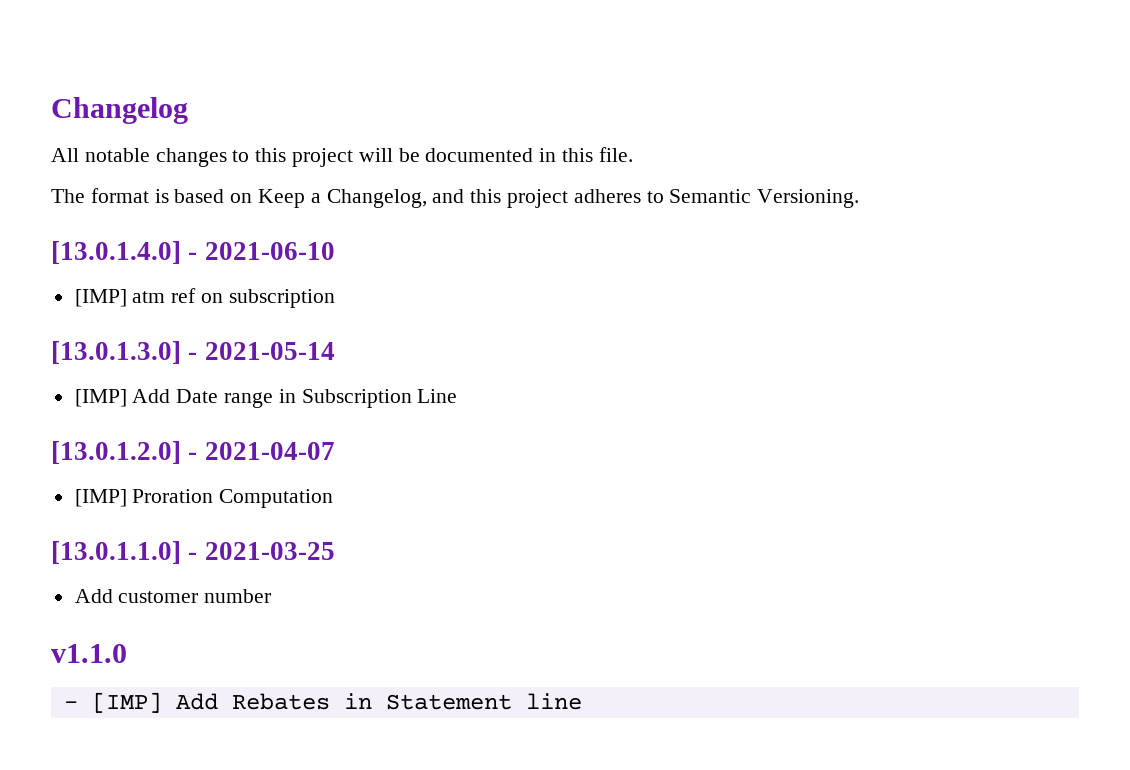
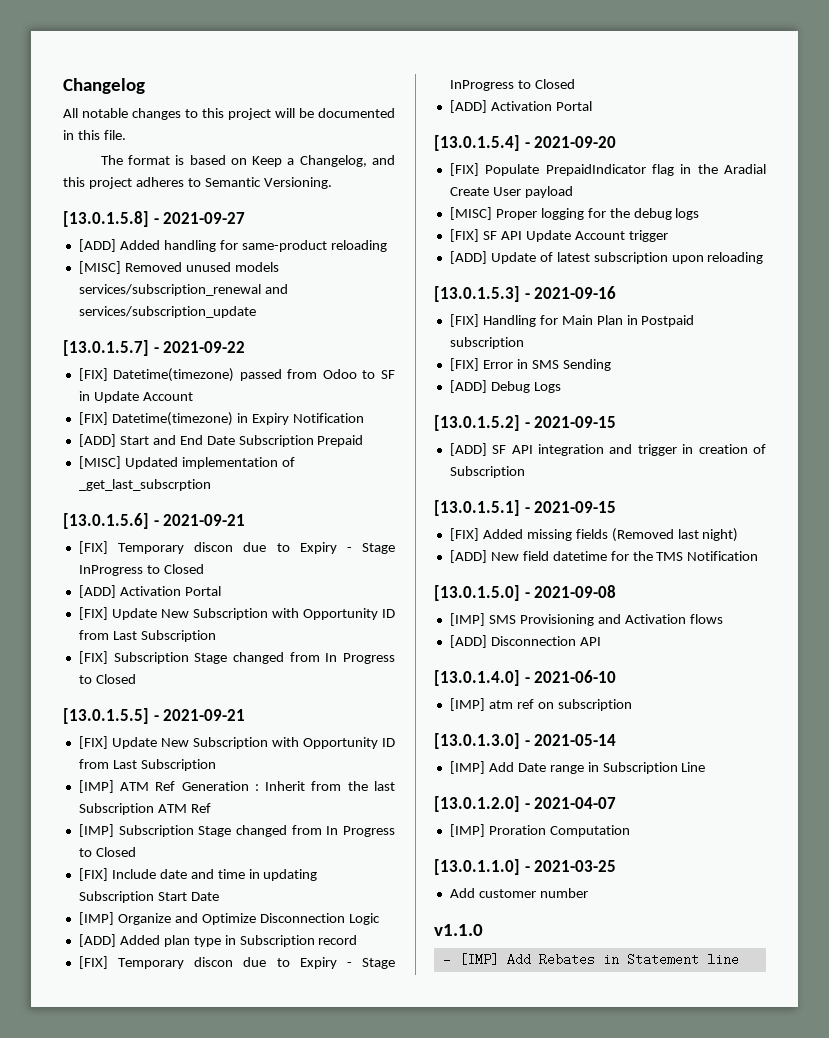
(860, 198) none -> [63,211,246,227] [78,239,387,252] [78,261,279,274] [78,284,288,296] [78,306,256,318] [63,340,246,356] [78,368,395,382] [78,391,193,403] [78,412,364,426] [78,434,364,447] [78,456,295,469] [78,479,211,491] [63,513,246,529] [78,541,395,554] [78,564,204,576] [78,585,221,598] [78,607,395,620] [78,630,216,642] [78,651,396,664] [78,674,136,684] [63,708,246,724] [78,736,395,749] [78,759,216,771] [78,780,396,793] [78,803,211,815] [78,824,396,837] [78,847,136,857] [78,868,318,881] [78,891,219,903] [78,912,380,925] [78,934,358,947] [78,956,395,969] [449,79,575,91] [449,100,592,113] [434,135,617,151] [449,163,766,176] [449,186,573,198] [449,207,700,220] [449,229,668,242] [449,251,764,264] [434,286,617,302] [449,314,695,327] [449,337,524,349] [449,358,611,371] [449,380,561,393] [434,415,617,431] [449,443,766,456] [449,466,525,478] [434,500,617,516] [449,528,739,542] [449,550,759,563] [434,585,617,601] [449,613,723,626] [449,635,601,648] // [13.0.1.5.8] - 2021-09-27 // [ADD] Added handling for same-product reloading // [MISC] Removed unused models services/subscription_renewal and services/subscription_update // [13.0.1.5.7] - 2021-09-22 // [FIX] Datetime(timezone) passed from Odoo to SF in Update Account // [FIX] Datetime(timezone) in Expiry Notification // [ADD] Start and End Date Subscription Prepaid // [MISC] Updated implementation of _get_last_subscrption // [13.0.1.5.6] - 2021-09-21 // [FIX] Temporary discon due to Expiry - Stage InProgress to Closed // [ADD] Activation Portal // [FIX] Update New Subscription with Opportunity ID from Last Subscription // [FIX] Subscription Stage changed from In Progress to Closed // [13.0.1.5.5] - 2021-09-21 // [FIX] Update New Subscription with Opportunity ID from Last Subscription // [IMP] ATM Ref Generation : Inherit from the last Subscription ATM Ref // [IMP] Subscription Stage changed from In Progress to Closed // [FIX] Include date and time in updating Subscription Start Date // [IMP] Organize and Optimize Disconnection Logic // [ADD] Added plan type in Subscription record // [FIX] Temporary discon due to Expiry - Stage InProgress to Closed // [ADD] Activation Portal // [13.0.1.5.4] - 2021-09-20 // [FIX] Populate PrepaidIndicator flag in the Aradial Create User payload // [MISC] Proper logging for the debug logs // [FIX] SF API Update Account trigger // [ADD] Update of latest subscription upon reloading // [13.0.1.5.3] - 2021-09-16 // [FIX] Handling for Main Plan in Postpaid subscription // [FIX] Error in SMS Sending // [ADD] Debug Logs // [13.0.1.5.2] - 2021-09-15 // [ADD] SF API integration and trigger in creation of Subscription // [13.0.1.5.1] - 2021-09-15 // [FIX] Added missing fields (Removed last night) // [ADD] New field datetime for the TMS Notification // [13.0.1.5.0] - 2021-09-08 // [IMP] SMS Provisioning and Activation flows // [ADD] Disconnection API

